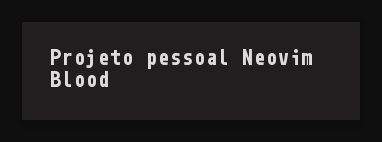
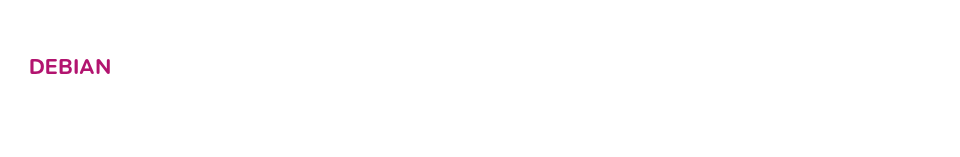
[49,49,313,69] [49,71,109,87] Projeto pessoal Neovim Blood -> [29,58,111,74] DEBIAN

